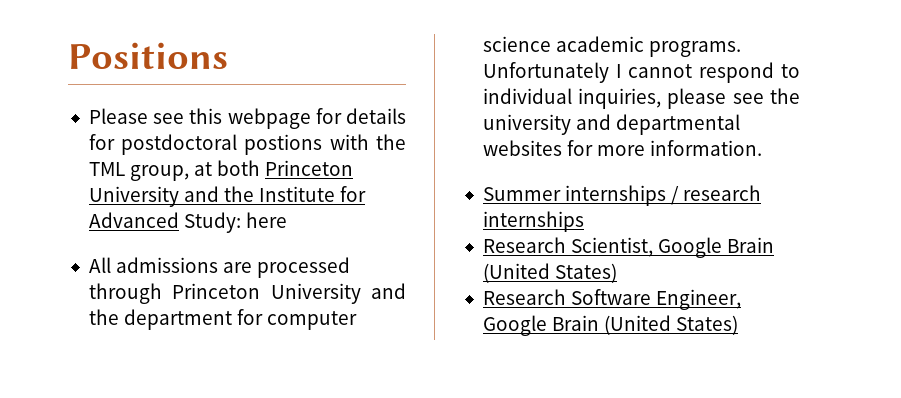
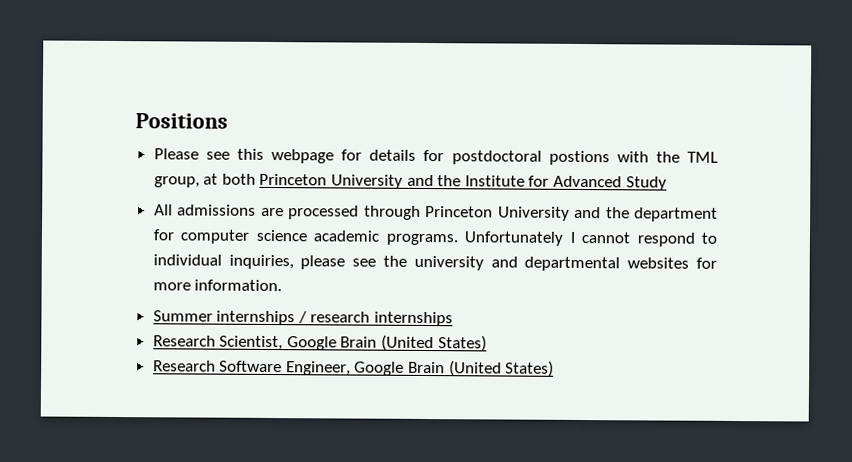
[184,212,288,233] Study: here -> [625,176,667,191] Study

